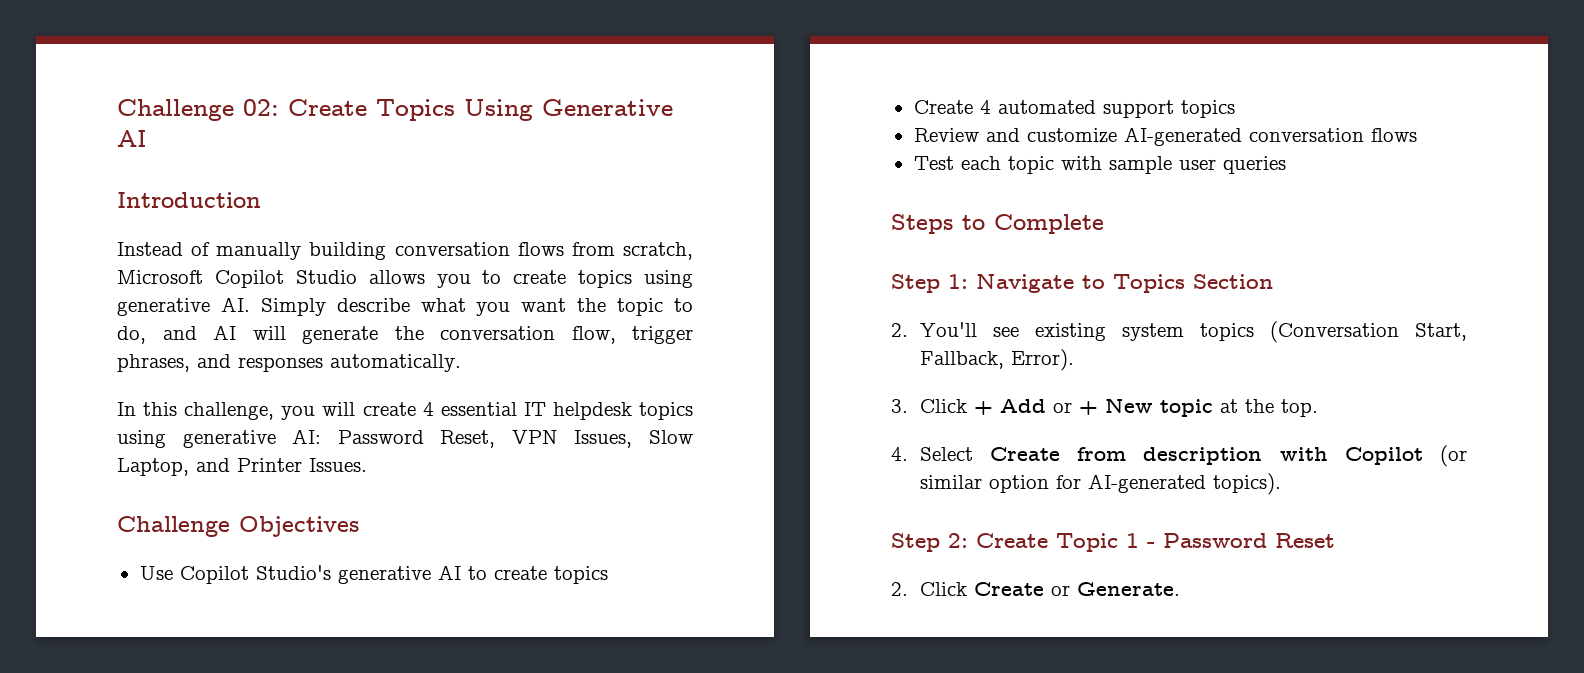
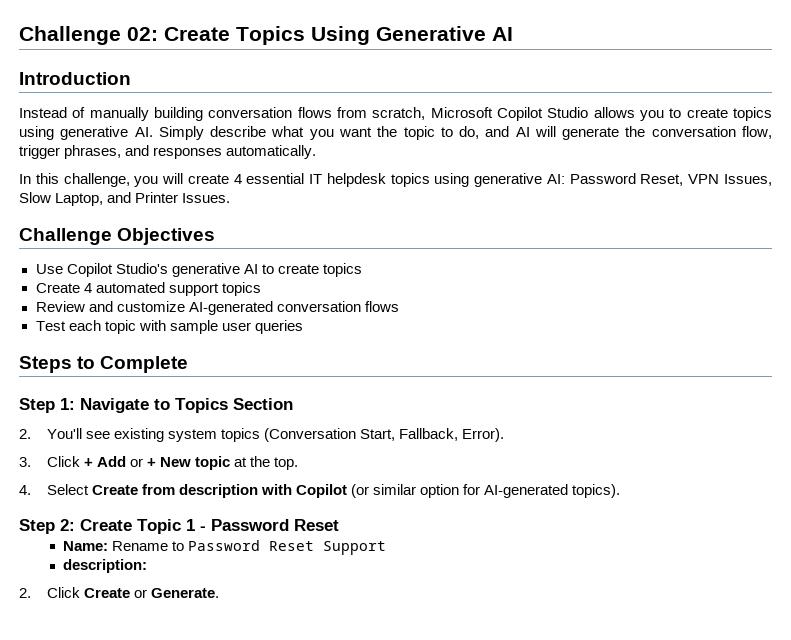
(1335, 540) none -> [63,540,387,555] [63,559,148,573] // Name: Rename to Password Reset Support // description:

